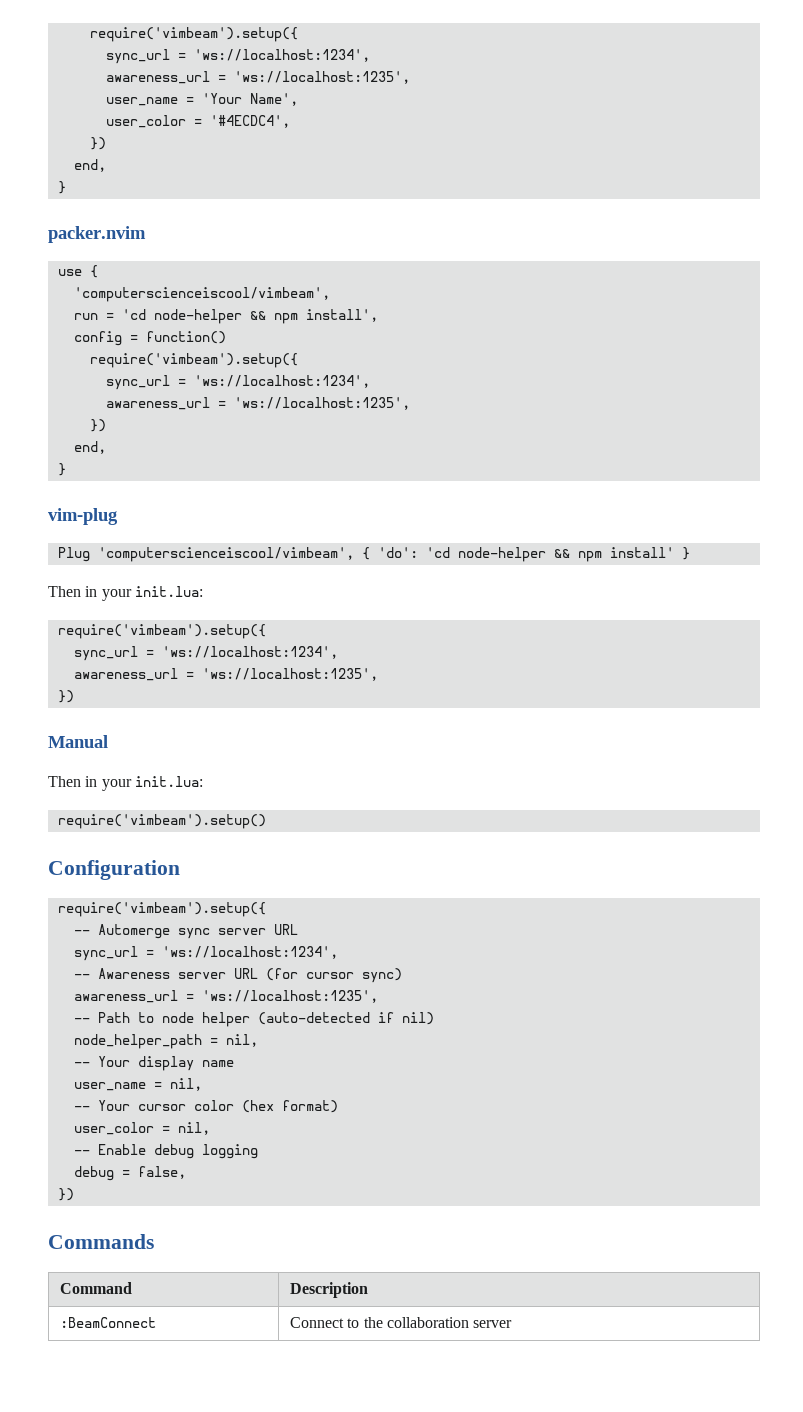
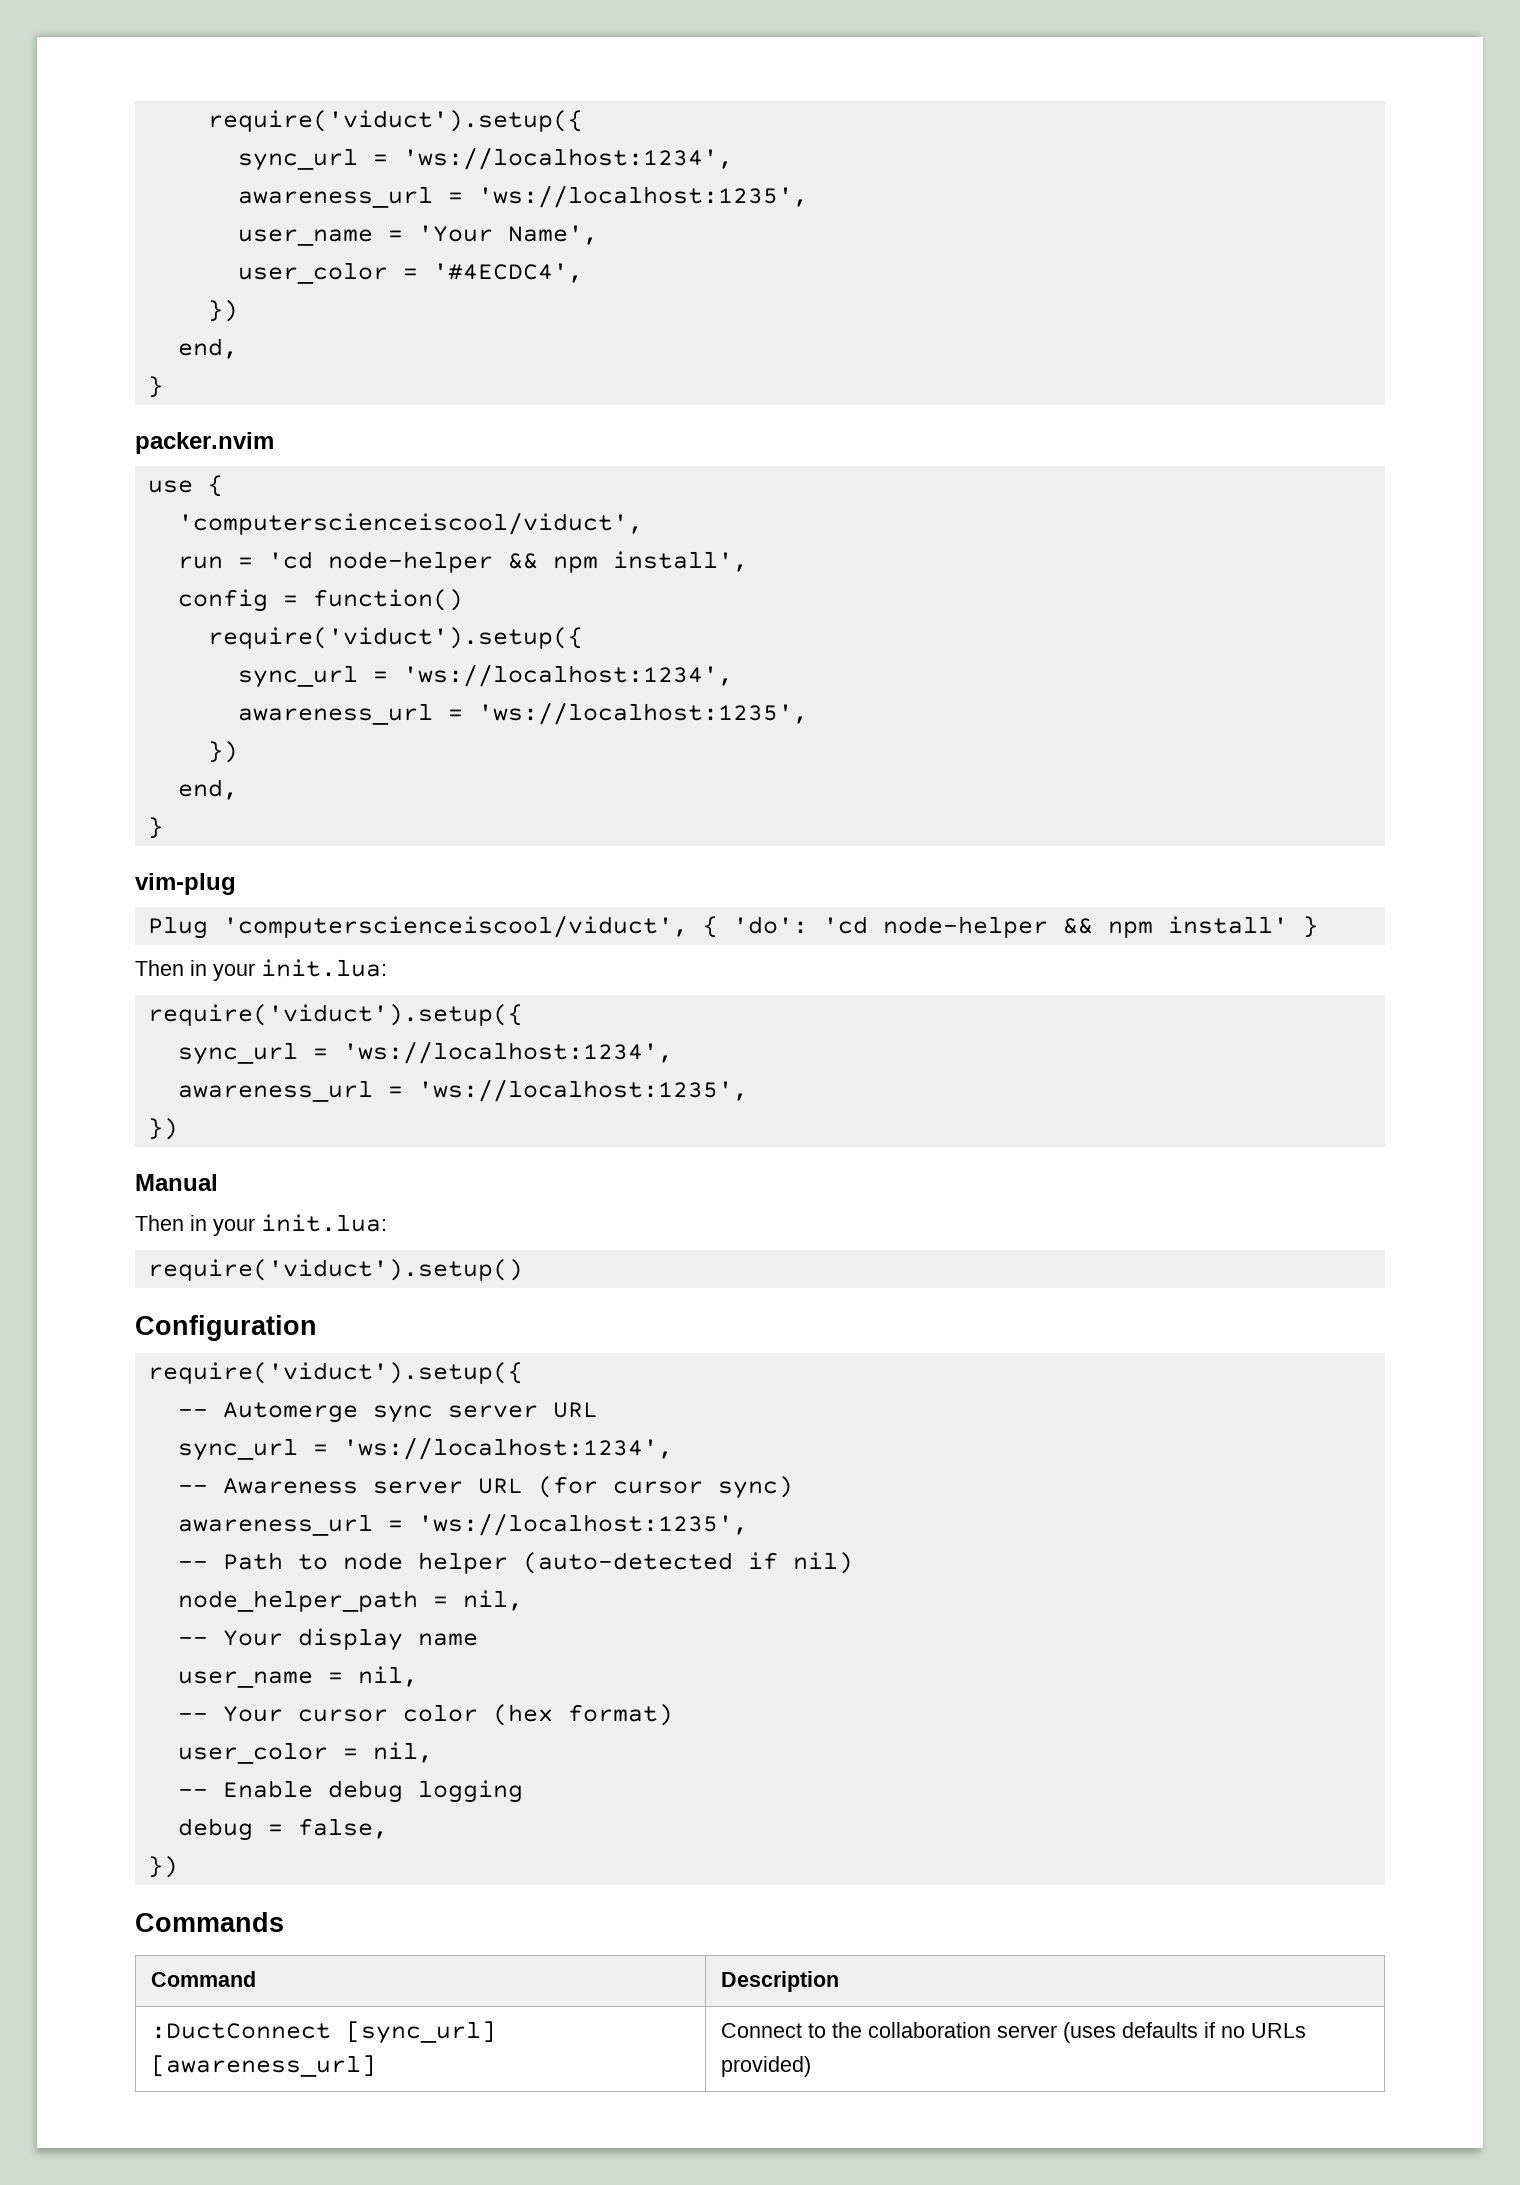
[89,27,298,42] require('vimbeam').setup({ -> [207,110,583,132] require('viduct').setup({
[73,287,330,302] 'computerscienceiscool/vimbeam', -> [177,512,643,535] 'computerscienceiscool/viduct',
[89,353,298,368] require('vimbeam').setup({ -> [207,627,583,649] require('viduct').setup({
[97,547,354,562] 'computerscienceiscool/vimbeam', -> [222,915,688,938] 'computerscienceiscool/viduct',
[57,624,266,639] require('vimbeam').setup({ -> [147,1004,523,1026] require('viduct').setup({
[57,814,266,829] require('vimbeam').setup() -> [147,1259,523,1281] require('viduct').setup()
[57,902,266,917] require('vimbeam').setup({ -> [147,1362,523,1384] require('viduct').setup({
[59,1317,156,1328] :BeamConnect -> [151,2021,497,2044] [151,2055,377,2077] :DuctConnect [sync_url] [awareness_url]
(513, 1324) none -> [1063,2022,1307,2043] [721,2056,812,2077] (uses defaults if no URLs provided)

